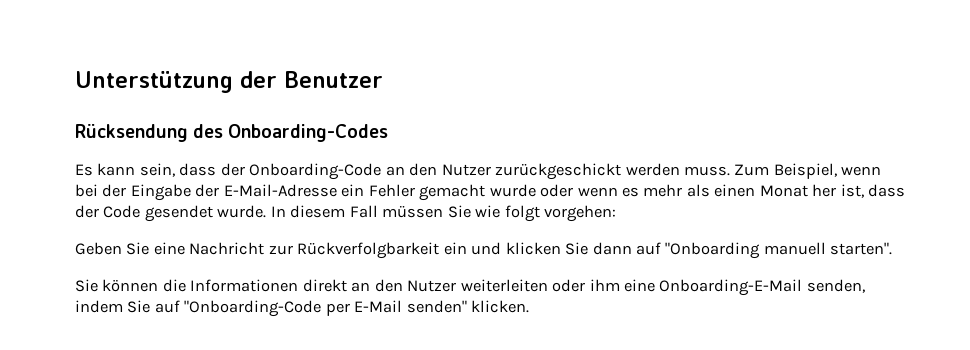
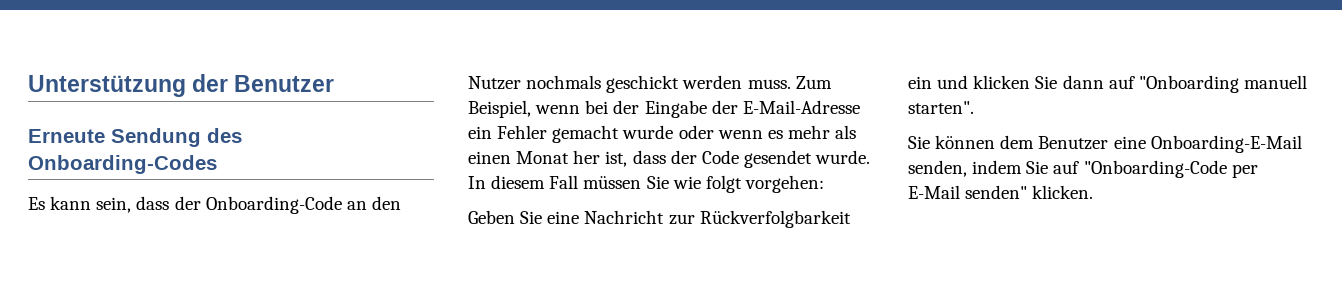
[75,124,188,142] Rücksendung -> [28,128,201,147] Erneute Sendung
[495,163,622,180] zurückgeschickt -> [526,75,680,93] nochmals geschickt
[162,279,620,292] die Informationen direkt an den Nutzer weiterleiten oder ihm -> [1000,135,1109,150] dem Benutzer

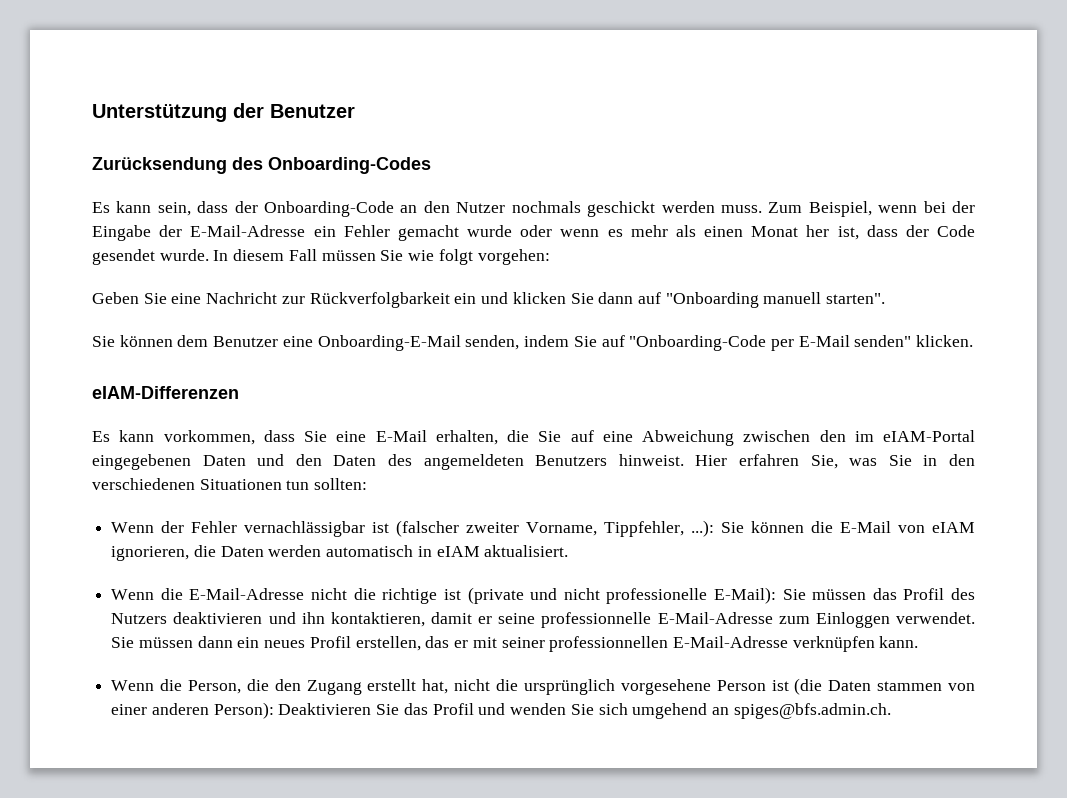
[28,128,201,147] Erneute Sendung -> [92,157,227,174] Zurücksendung
(1094, 192) none -> [92,386,239,399] [92,430,975,446] [92,454,976,470] [92,478,368,490] [111,520,976,537] [111,545,569,561] [111,587,975,604] [111,612,976,628] [111,636,919,652] [111,678,976,695] [111,702,891,719] // eIAM-Differenzen // Es kann vorkommen, dass Sie eine E-Mail erhalten, die Sie auf eine Abweichung zwischen den im eIAM-Portal eingegebenen Daten und den Daten des angemeldeten Benutzers hinweist. Hier erfahren Sie, was Sie in den verschiedenen Situationen tun sollten: // Wenn der Fehler vernachlässigbar ist (falscher zweiter Vorname, Tippfehler, ...): Sie können die E-Mail von eIAM ignorieren, die Daten werden automatisch in eIAM aktualisiert. // Wenn die E-Mail-Adresse nicht die richtige ist (private und nicht professionelle E-Mail): Sie müssen das Profil des Nutzers deaktivieren und ihn kontaktieren, damit er seine professionnelle E-Mail-Adresse zum Einloggen verwendet. Sie müssen dann ein neues Profil erstellen, das er mit seiner professionnellen E-Mail-Adresse verknüpfen kann. // Wenn die Person, die den Zugang erstellt hat, nicht die ursprünglich vorgesehene Person ist (die Daten stammen von einer anderen Person): Deaktivieren Sie das Profil und wenden Sie sich umgehend an spiges@bfs.admin.ch.

